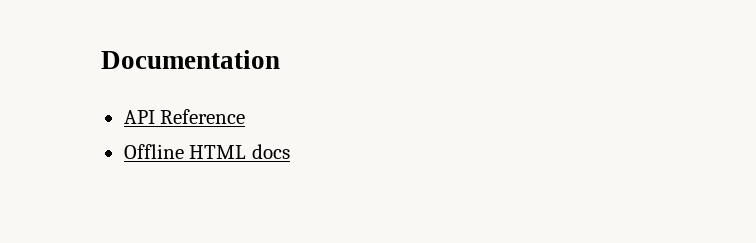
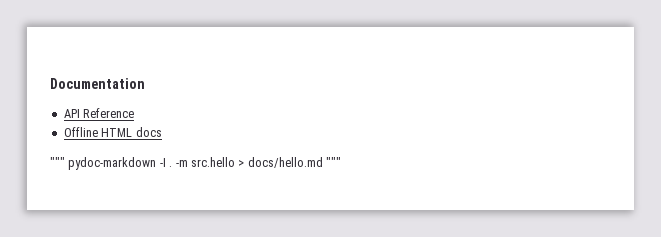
(290, 151) none -> [50,157,341,170] // """ pydoc-markdown -I . -m src.hello > docs/hello.md """

